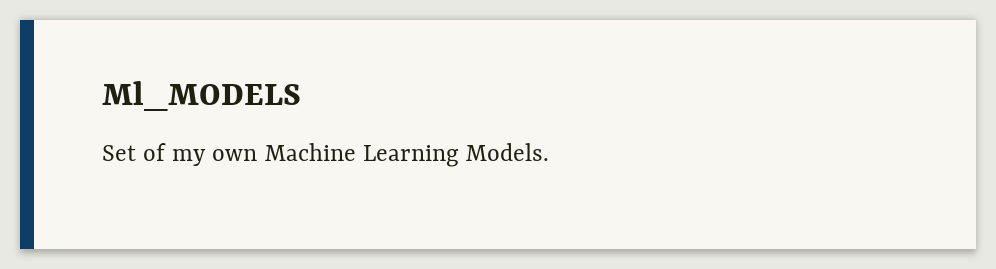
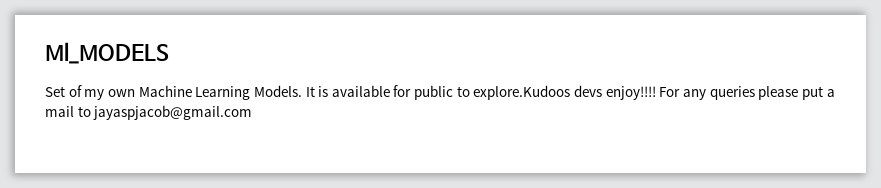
(549, 152) none -> [305,85,835,100] [45,105,253,120] It is available for public to explore.Kudoos devs enjoy!!!! For any queries please put a mail to jayaspjacob@gmail.com

